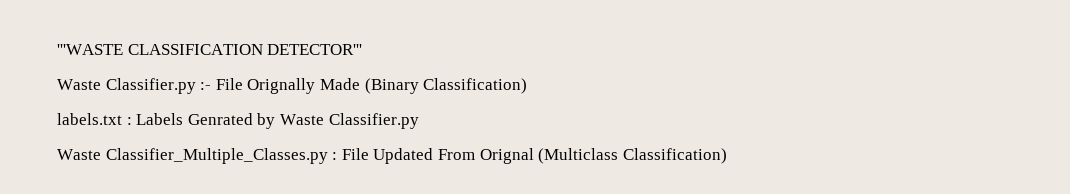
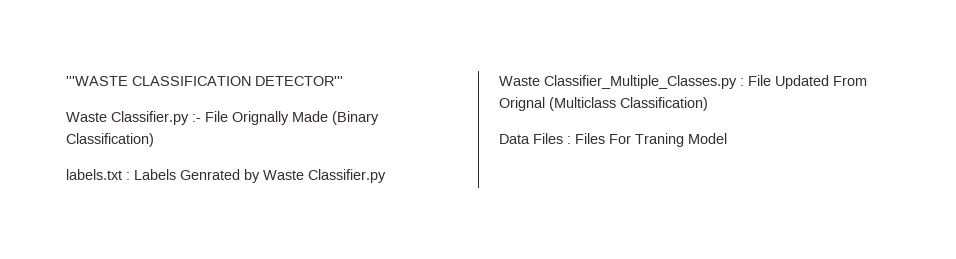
(727, 156) none -> [499,133,727,147] // Data Files : Files For Traning Model

